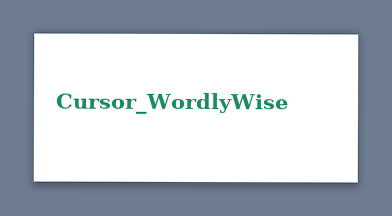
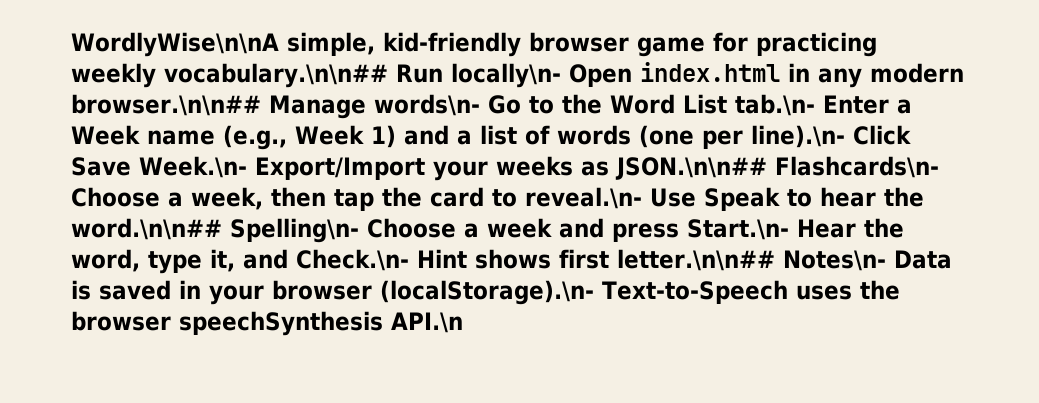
[55,92,289,115] Cursor_WordlyWise -> [71,32,877,57] [71,62,964,88] [71,94,912,119] [71,125,911,150] [71,156,939,181] [71,187,924,211] [71,218,904,243] [71,249,952,274] [71,280,900,305] [71,311,463,336] WordlyWise\n\nA simple, kid-friendly browser game for practicing weekly vocabulary.\n\n## Run locally\n- Open index.html in any modern browser.\n\n## Manage words\n- Go to the Word List tab.\n- Enter a Week name (e.g., Week 1) and a list of words (one per line).\n- Click Save Week.\n- Export/Import your weeks as JSON.\n\n## Flashcards\n- Choose a week, then tap the card to reveal.\n- Use Speak to hear the word.\n\n## Spelling\n- Choose a week and press Start.\n- Hear the word, type it, and Check.\n- Hint shows first letter.\n\n## Notes\n- Data is saved in your browser (localStorage).\n- Text-to-Speech uses the browser speechSynthesis API.\n

